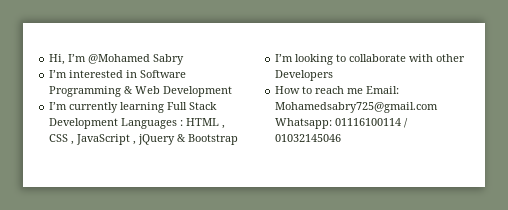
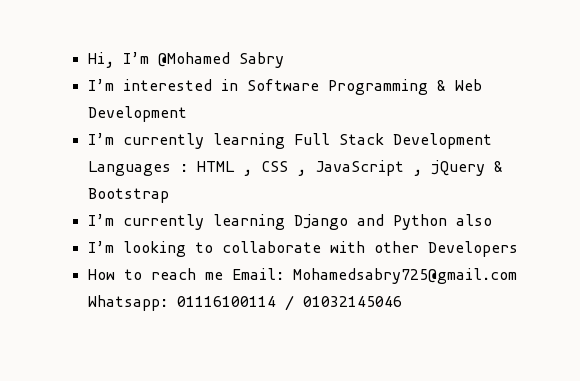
(239, 139) none -> [87,214,492,230] // I’m currently learning Django and Python also

